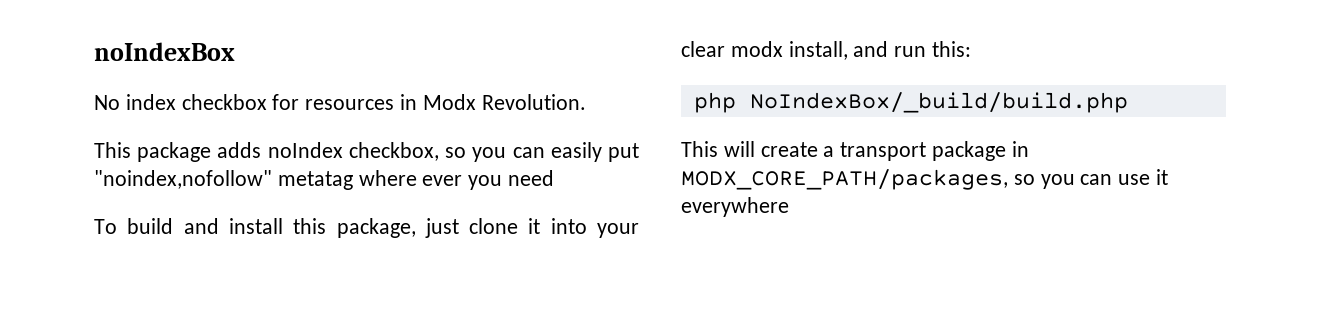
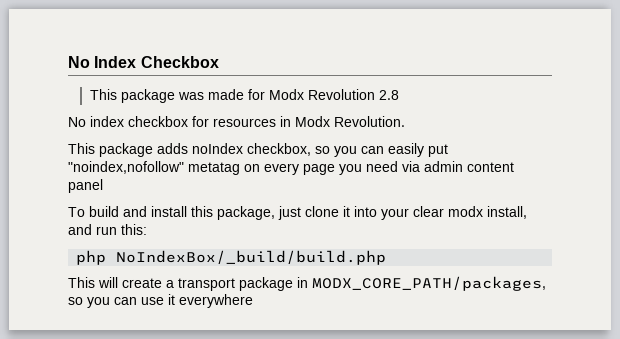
[94,42,235,61] noIndexBox -> [68,56,219,68] [90,89,400,103] No Index Checkbox // This package was made for Modx Revolution 2.8
[358,170,463,186] where ever -> [244,163,335,175] on every page
(555, 178) none -> [402,161,514,172] [68,179,103,193] via admin content panel

